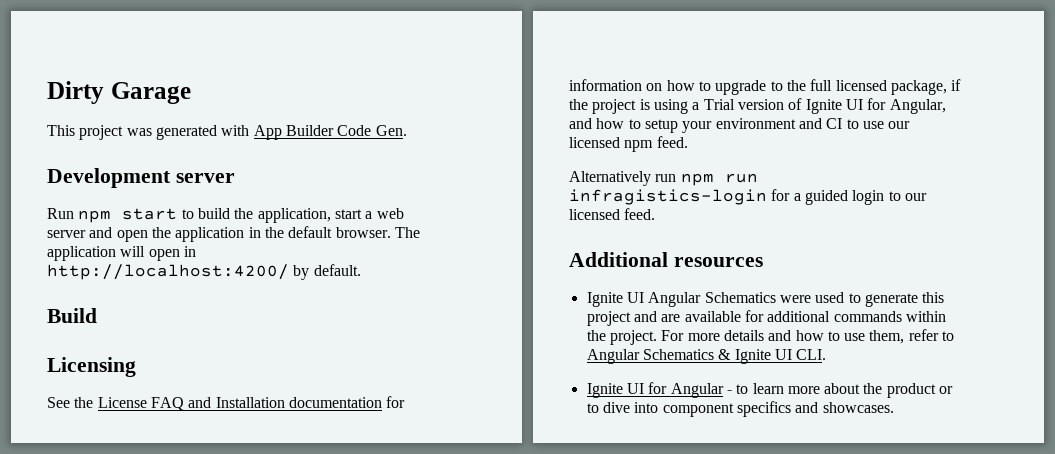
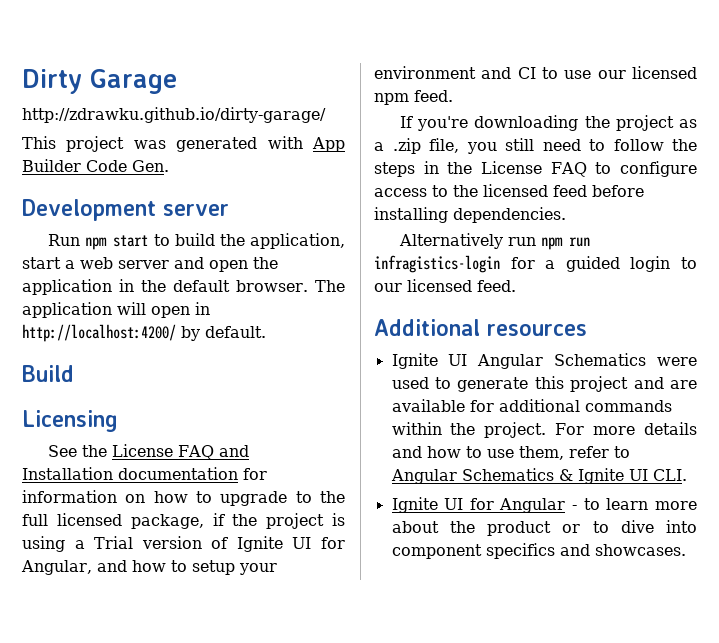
(191, 93) none -> [22,107,326,123] // http://zdrawku.github.io/dirty-garage/
(688, 142) none -> [400,115,697,131] [374,138,697,154] [374,161,697,177] [374,184,644,197] [374,207,566,223] // If you're downloading the project as a .zip file, you still need to follow the steps in the License FAQ to configure access to the licensed feed before installing dependencies.

